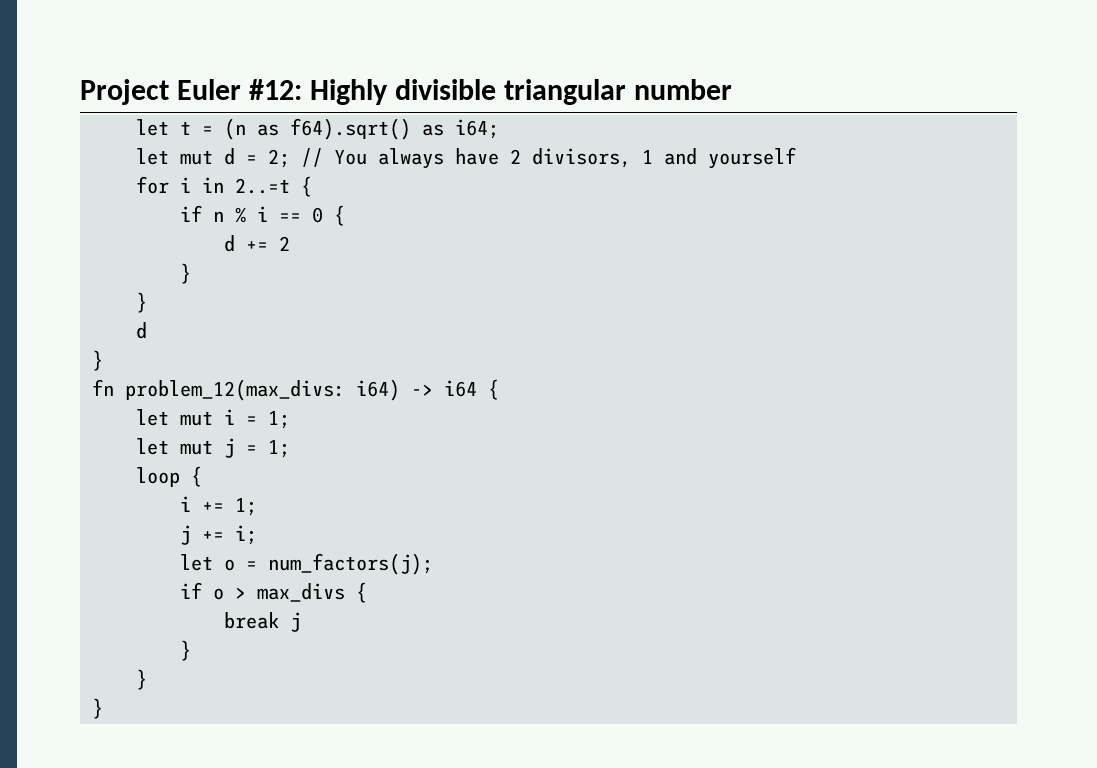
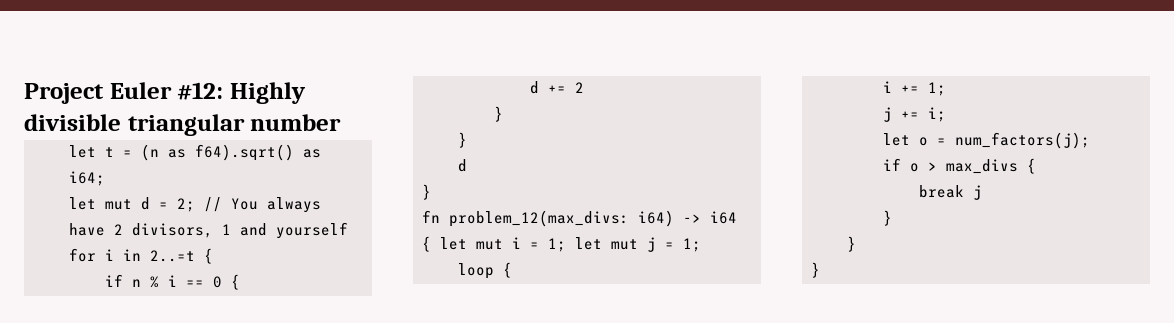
(499, 389) // -> (432, 244) none
(290, 420) // -> (567, 245) none

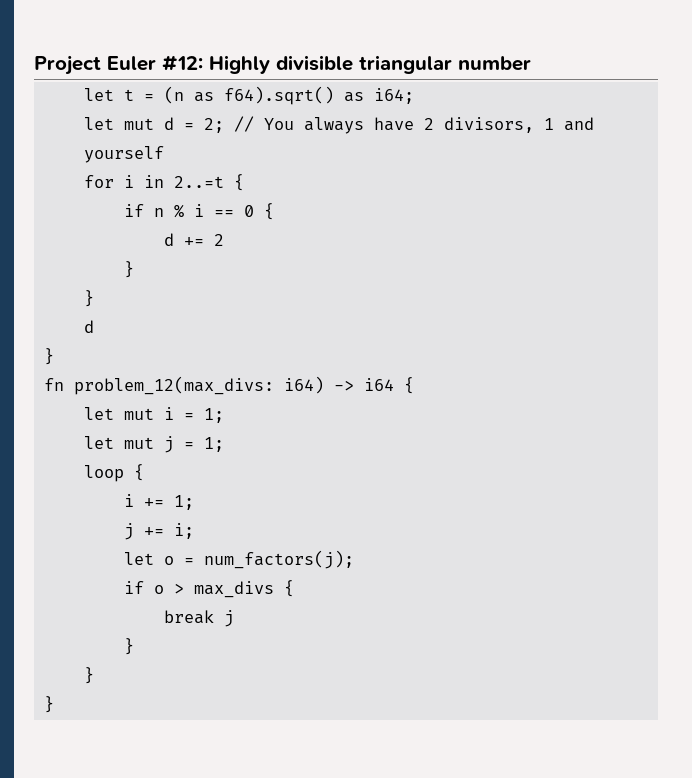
(432, 244) none -> (415, 385) //
(567, 245) none -> (225, 415) //

